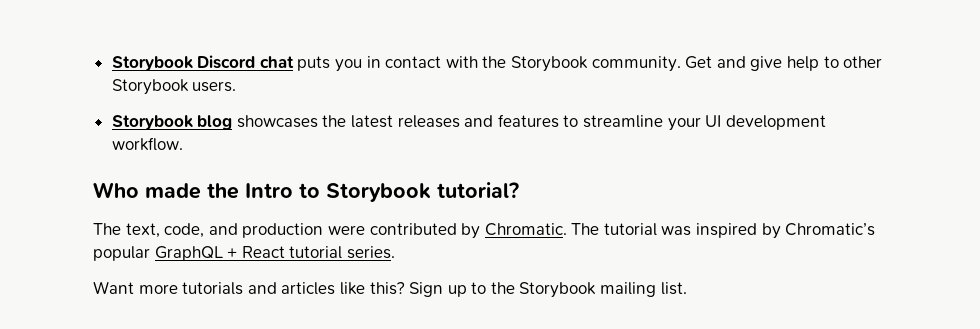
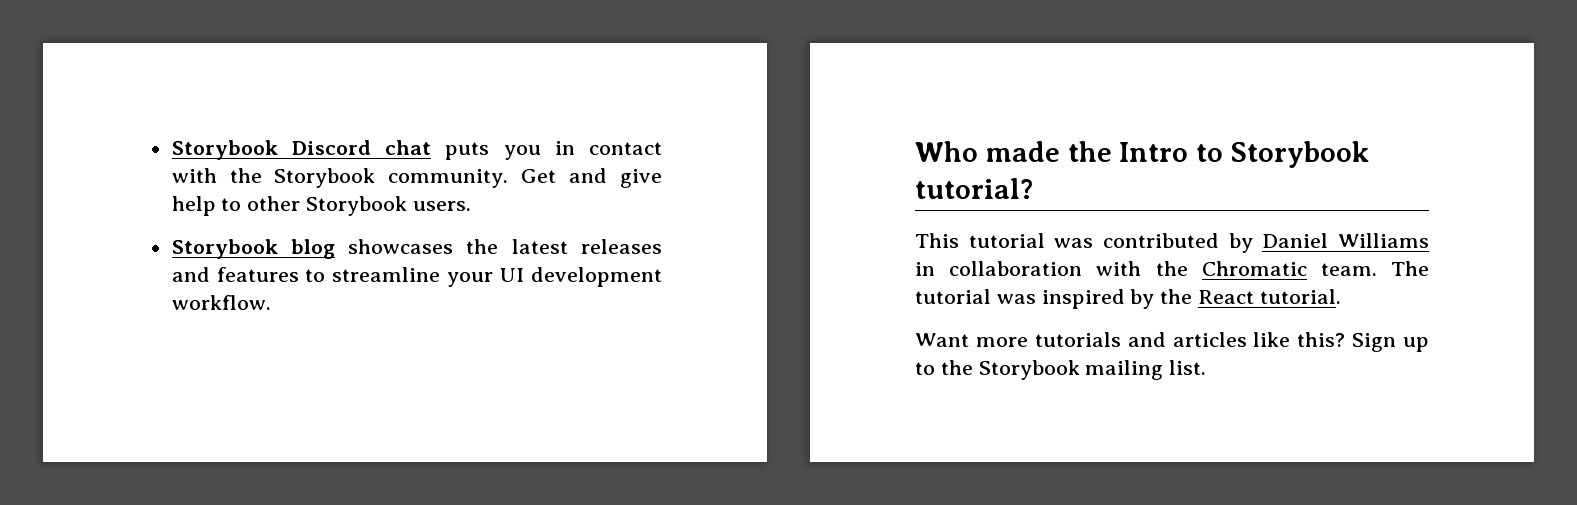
[93,223,567,239] The text, code, and production were contributed by Chromatic. -> [915,233,1429,253] [915,261,1377,276] This tutorial was contributed by Daniel Williams in collaboration with the Chromatic team.
[785,223,876,236] [93,246,395,261] Chromatic’s popular GraphQL + React tutorial series. -> [1160,289,1341,304] the React tutorial.

